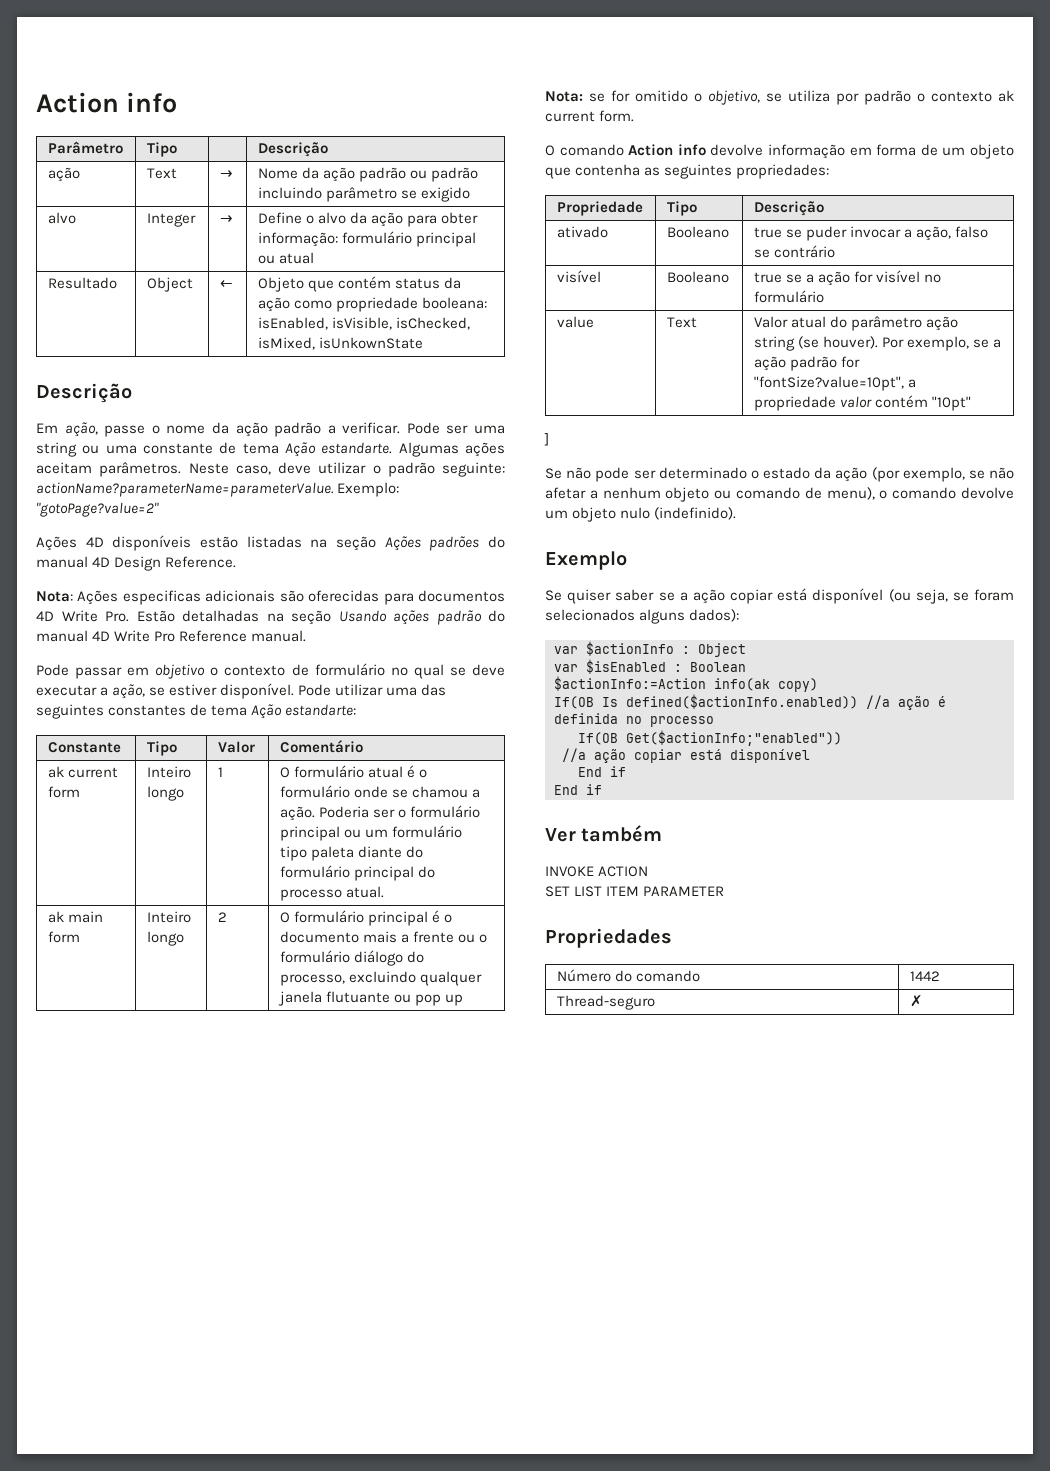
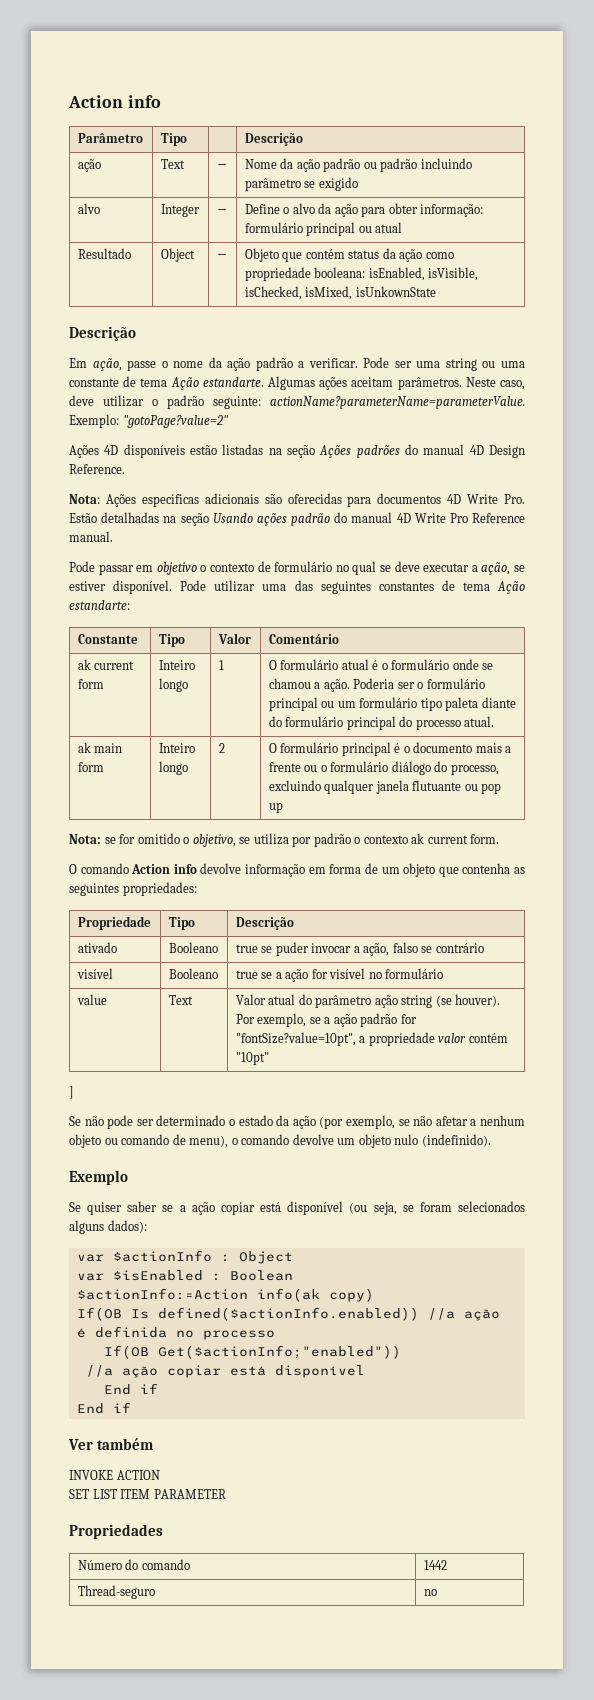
[909,995,923,1007] ✗ -> [423,1589,437,1596] no

